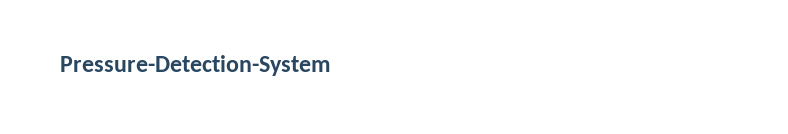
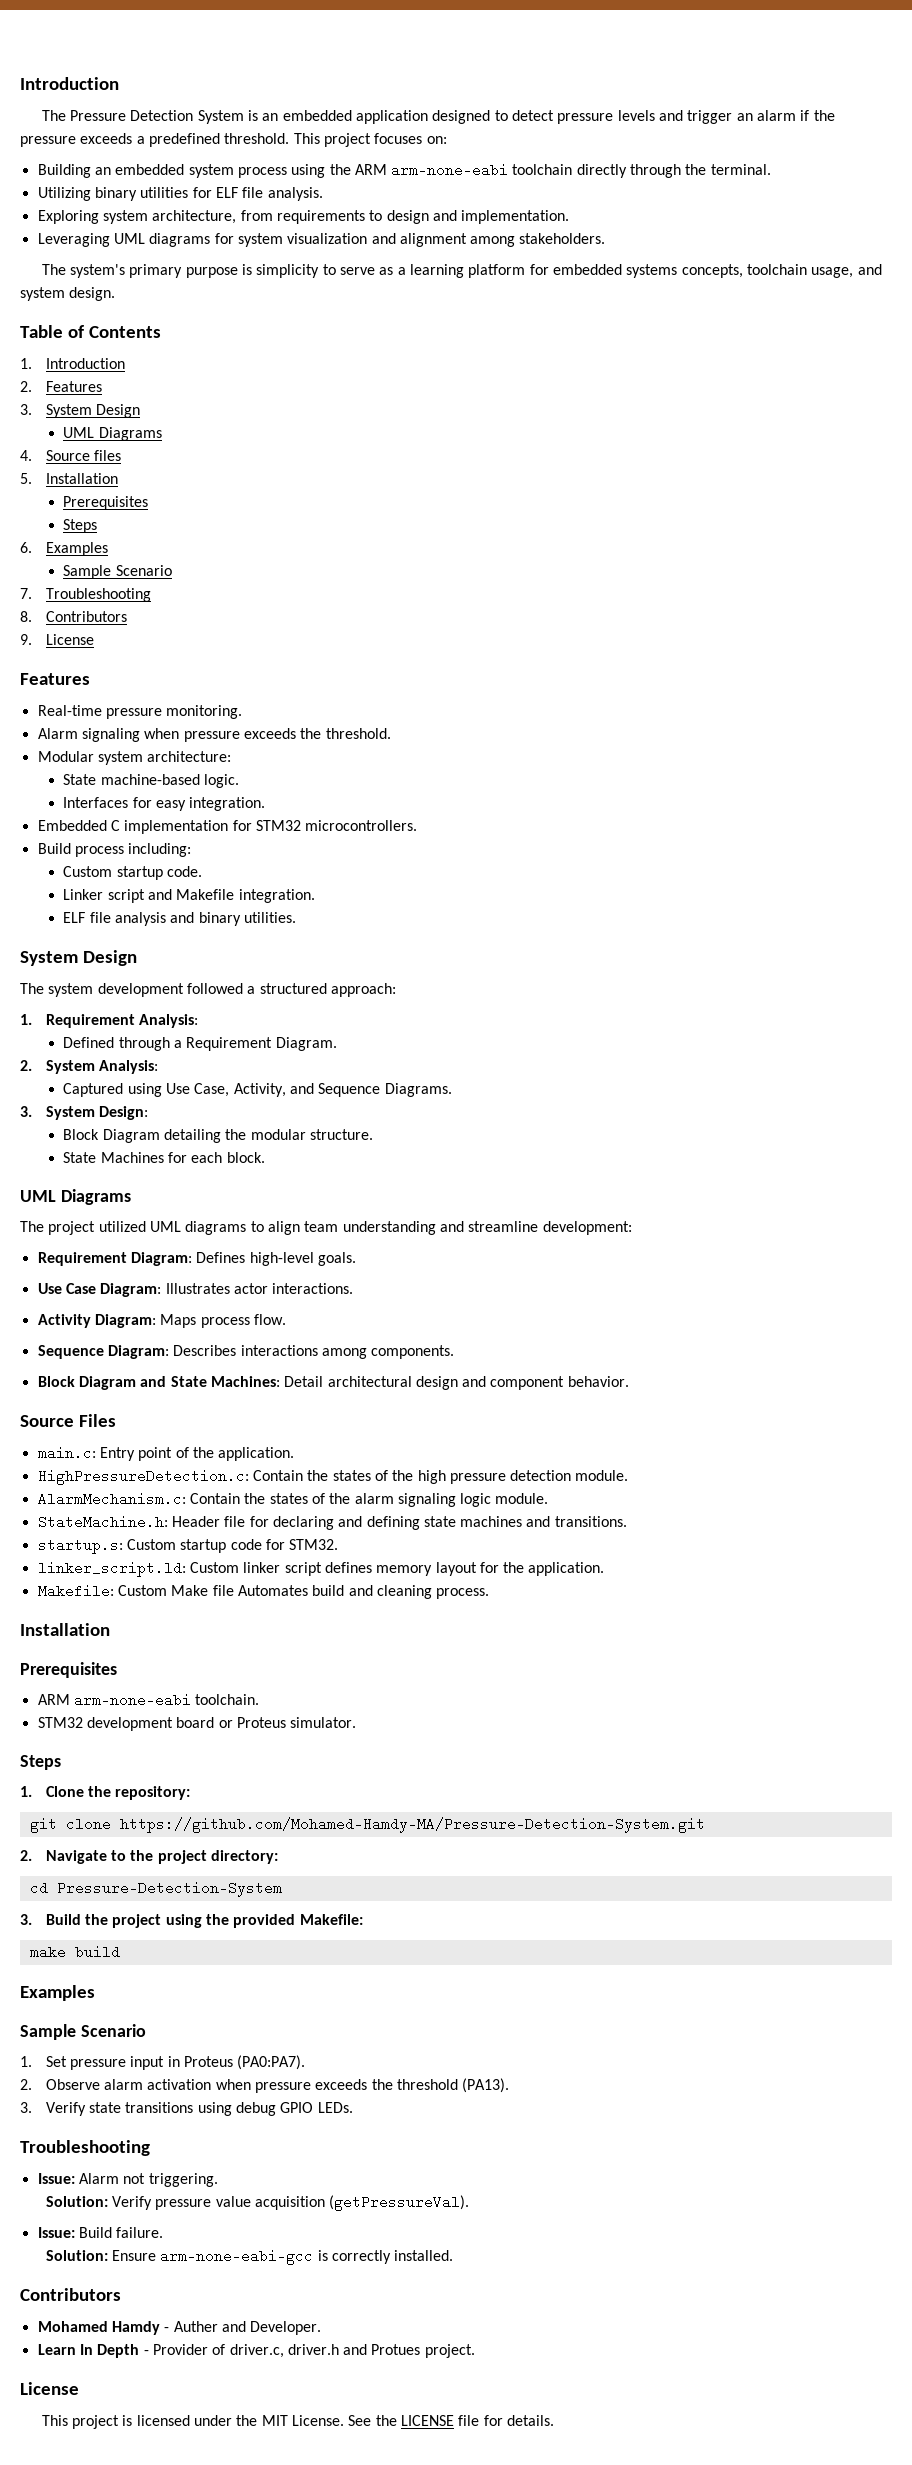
[60,55,331,76] Pressure-Detection-System -> [20,77,119,90] [41,110,835,124] [20,133,447,147] [37,163,771,178] [37,187,323,201] [37,210,570,224] [37,233,606,247] [41,264,882,278] [20,287,116,301] [20,325,161,338] [20,358,125,369] [20,381,102,392] [20,404,141,418] [63,427,162,441] [20,450,122,461] [20,473,118,484] [63,496,149,510] [63,519,98,533] [20,542,108,556] [63,565,172,579] [20,588,151,602] [20,611,127,622] [20,634,94,645] [20,673,90,685] [37,705,243,719] [37,728,391,742] [37,751,232,765] [63,774,239,788] [63,797,266,811] [37,820,418,834] [37,843,192,857] [63,866,202,880] [63,889,315,903] [63,912,296,926] [20,950,137,966] [20,983,396,997] [20,1014,199,1028] [63,1037,337,1051] [20,1060,159,1074] [63,1083,452,1097] [20,1106,149,1120] [63,1129,373,1143] [63,1152,265,1163] [20,1189,131,1205] [20,1221,632,1235] [37,1252,356,1266] [37,1283,354,1297] [37,1314,286,1328] [37,1345,455,1359] [37,1376,629,1390] [20,1414,116,1427] [37,1446,295,1461] [37,1469,629,1485] [37,1492,549,1507] [37,1515,627,1530] [37,1538,339,1554] [37,1561,605,1577] [37,1584,490,1599] [20,1623,110,1636] [20,1662,117,1678] [37,1693,260,1707] [37,1717,357,1731] [20,1755,61,1770] [20,1786,191,1800] [29,1817,705,1833] [20,1850,279,1864] [29,1881,282,1897] [20,1914,363,1928] [29,1945,120,1959] [20,1985,95,2001] [20,2024,146,2040] [20,2055,306,2070] [20,2078,510,2093] [20,2102,353,2116] [20,2140,150,2156] [37,2173,218,2187] [45,2195,470,2211] [37,2227,164,2238] [45,2249,454,2265] [20,2288,121,2301] [37,2321,322,2335] [37,2344,475,2358] [20,2382,79,2395] [41,2415,554,2429] Introduction // The Pressure Detection System is an embedded application designed to detect pressure levels and trigger an alarm if the pressure exceeds a predefined threshold. This project focuses on: // Building an embedded system process using the ARM arm-none-eabi toolchain directly through the terminal. // Utilizing binary utilities for ELF file analysis. // Exploring system architecture, from requirements to design and implementation. // Leveraging UML diagrams for system visualization and alignment among stakeholders. // The system's primary purpose is simplicity to serve as a learning platform for embedded systems concepts, toolchain usage, and system design. // Table of Contents // 1. Introduction // 2. Features // 3. System Design // UML Diagrams // 4. Source files // 5. Installation // Prerequisites // Steps // 6. Examples // Sample Scenario // 7. Troubleshooting // 8. Contributors // 9. License // Features // Real-time pressure monitoring. // Alarm signaling when pressure exceeds the threshold. // Modular system architecture: // State machine-based logic. // Interfaces for easy integration. // Embedded C implementation for STM32 microcontrollers. // Build process including: // Custom startup code. // Linker script and Makefile integration. // ELF file analysis and binary utilities. // System Design // The system development followed a structured approach: // 1. Requirement Analysis: // Defined through a Requirement Diagram. // 2. System Analysis: // Captured using Use Case, Activity, and Sequence Diagrams. // 3. System Design: // Block Diagram detailing the modular structure. // State Machines for each block. // UML Diagrams // The project utilized UML diagrams to align team understanding and streamline development: // Requirement Diagram: Defines high-level goals. // Use Case Diagram: Illustrates actor interactions. // Activity Diagram: Maps process flow. // Sequence Diagram: Describes interactions among components. // Block Diagram and State Machines: Detail architectural design and component behavior. // Source Files // main.c: Entry point of the application. // HighPressureDetection.c: Contain the states of the high pressure detection module. // AlarmMechanism.c: Contain the states of the alarm signaling logic module. // StateMachine.h: Header file for declaring and defining state machines and transitions. // startup.s: Custom startup code for STM32. // linker_script.ld: Custom linker script defines memory layout for the application. // Makefile: Custom Make file Automates build and cleaning process. // Installation // Prerequisites // ARM arm-none-eabi toolchain. // STM32 development board or Proteus simulator. // Steps // 1. Clone the repository: // git clone https://github.com/Mohamed-Hamdy-MA/Pressure-Detection-System.git // 2. Navigate to the project directory: // cd Pressure-Detection-System // 3. Build the project using the provided Makefile: // make build // Examples // Sample Scenario // 1. Set pressure input in Proteus (PA0:PA7). // 2. Observe alarm activation when pressure exceeds the threshold (PA13). // 3. Verify state transitions using debug GPIO LEDs. // Troubleshooting // Issue: Alarm not triggering. // Solution: Verify pressure value acquisition (getPressureVal). // Issue: Build failure. // Solution: Ensure arm-none-eabi-gcc is correctly installed. // Contributors // Mohamed Hamdy - Auther and Developer. // Learn In Depth - Provider of driver.c, driver.h and Protues project. // License // This project is licensed under the MIT License. See the LICENSE file for details.

